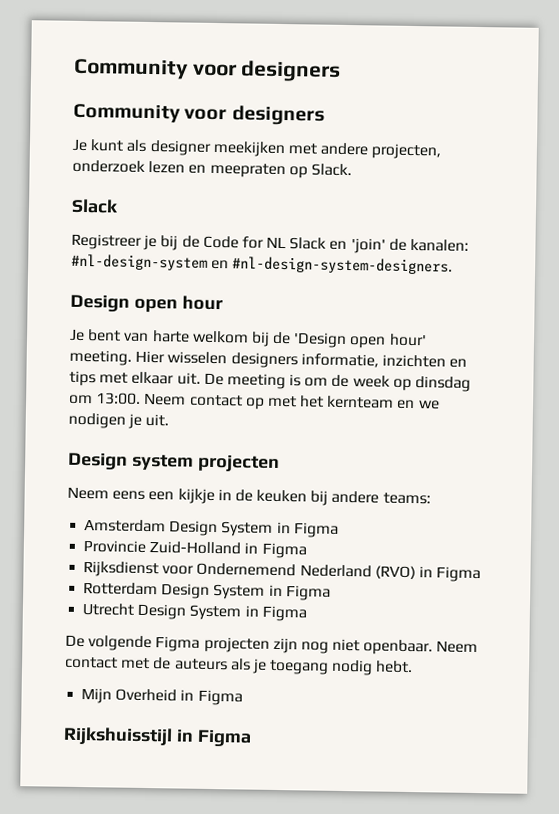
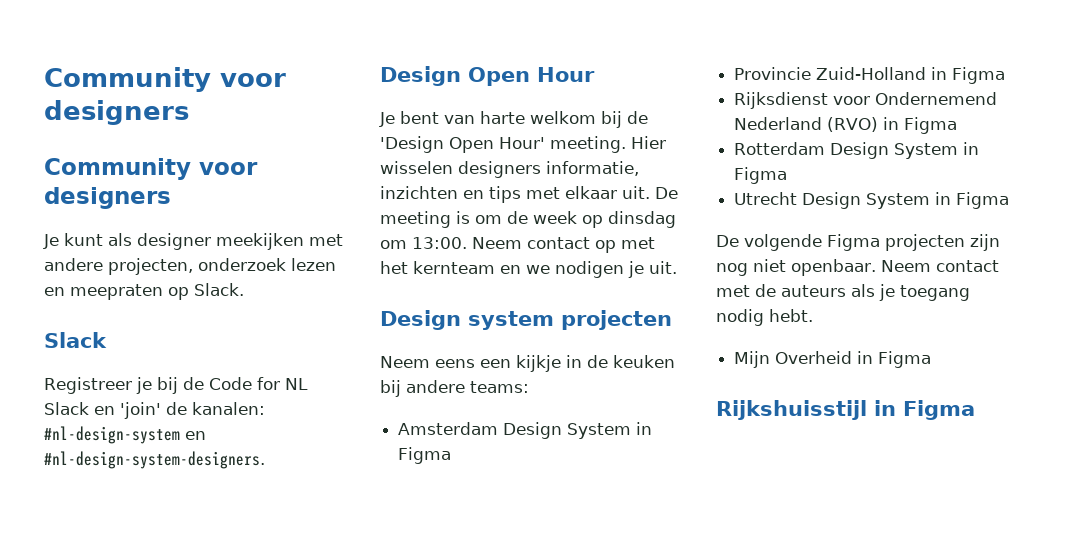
[133,295,223,313] open hour -> [468,67,595,86] Open Hour
[349,333,427,349] open hour' -> [449,137,545,153] Open Hour'

